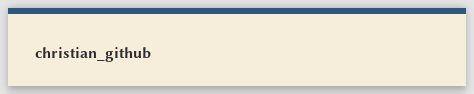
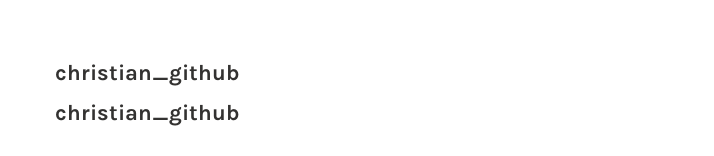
[35,47,151,62] christian_github -> [55,64,240,86] [55,104,240,126] christian_github // christian_github

